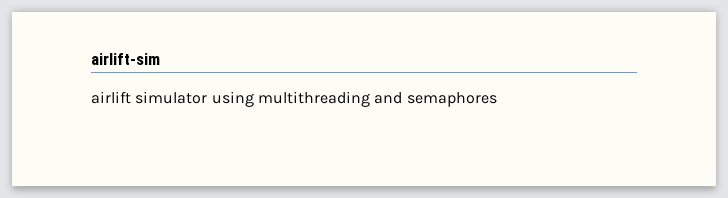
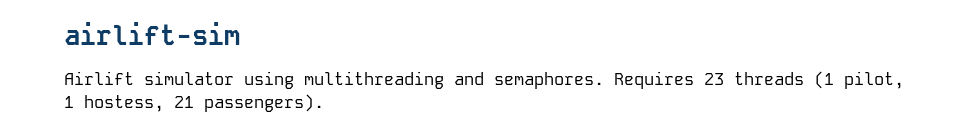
[91,91,131,104] airlift -> [64,71,134,85] Airlift
[406,92,497,107] semaphores -> [494,71,904,89] [64,94,324,112] semaphores. Requires 23 threads (1 pilot, 1 hostess, 21 passengers).

